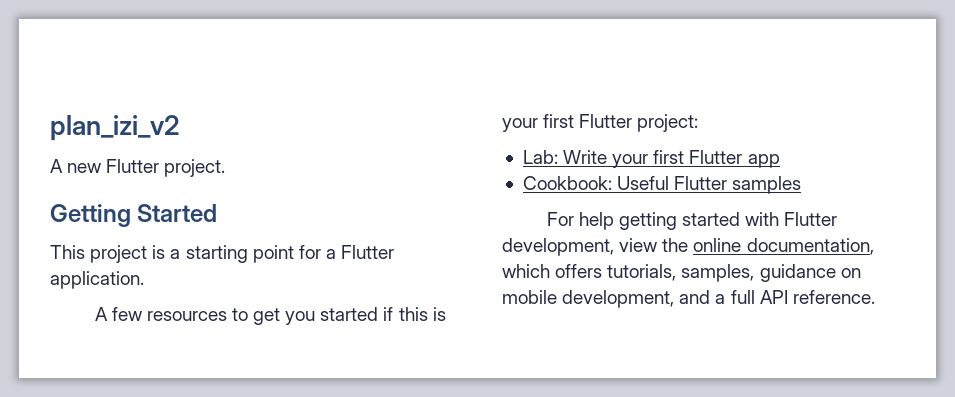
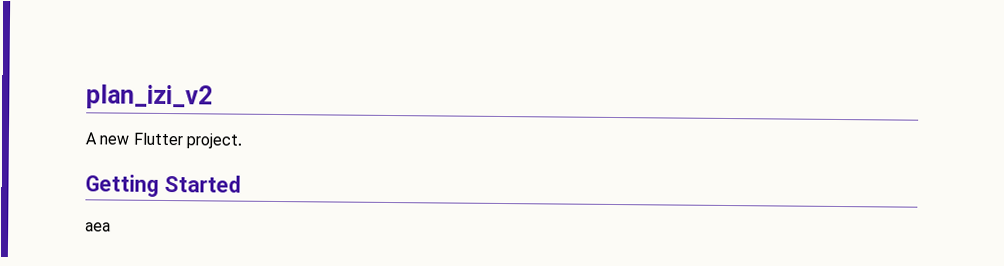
[50,245,395,263] [50,271,144,289] [94,307,446,325] [502,114,699,132] [522,150,780,168] [522,176,802,194] [546,212,838,230] [502,238,874,256] [502,264,861,282] [502,290,875,308] This project is a starting point for a Flutter application. // A few resources to get you started if this is your first Flutter project: // Lab: Write your first Flutter app // Cookbook: Useful Flutter samples // For help getting started with Flutter development, view the online documentation, which offers tutorials, samples, guidance on mobile development, and a full API reference. -> [85,222,111,232] aea

